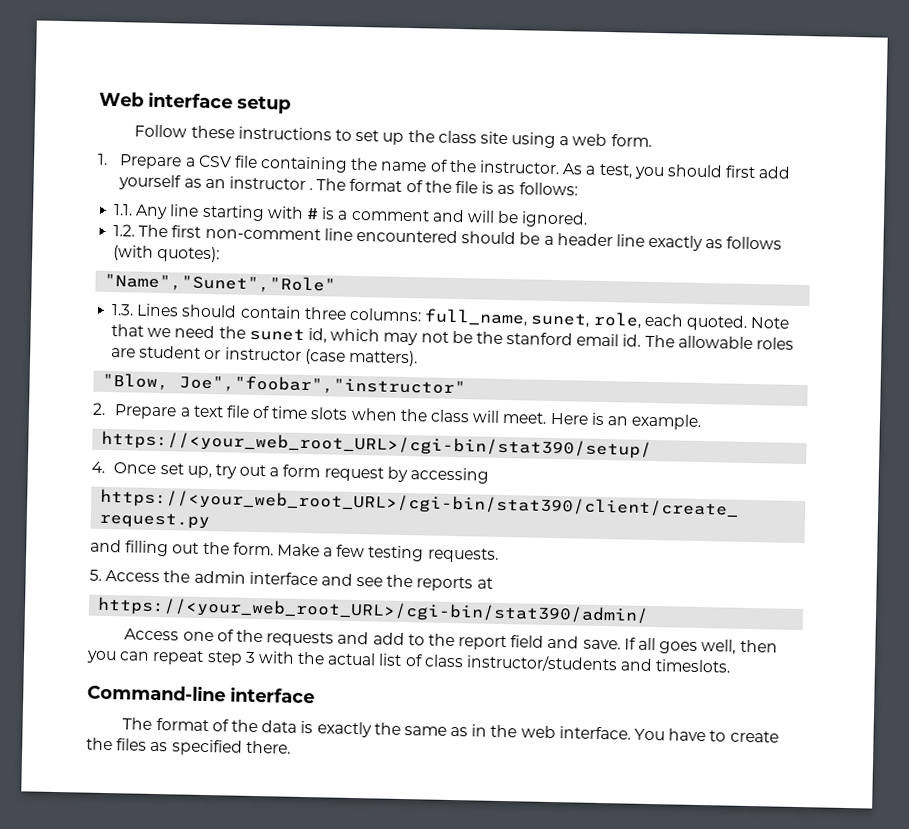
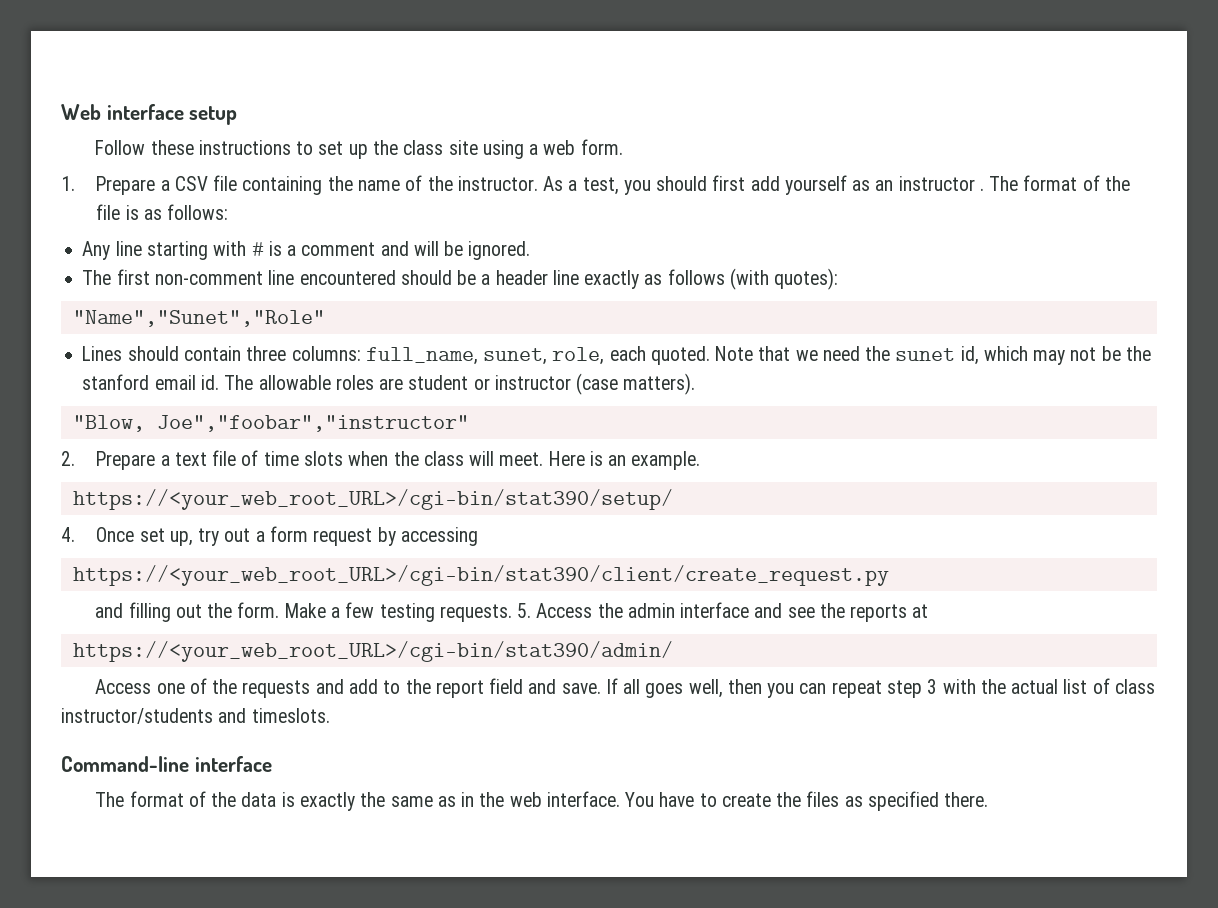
[113,204,134,216] 1.1. -> (229, 212) none
[113,224,136,237] 1.2. -> (531, 250) none
[111,304,135,316] 1.3. -> (325, 318) none
(499, 555) // -> (512, 613) none

